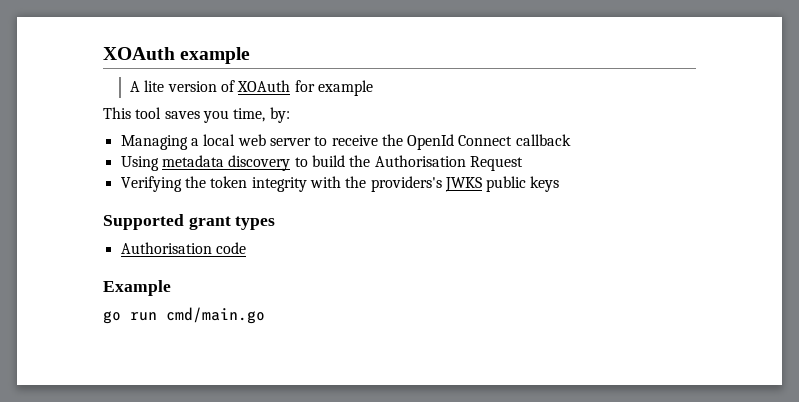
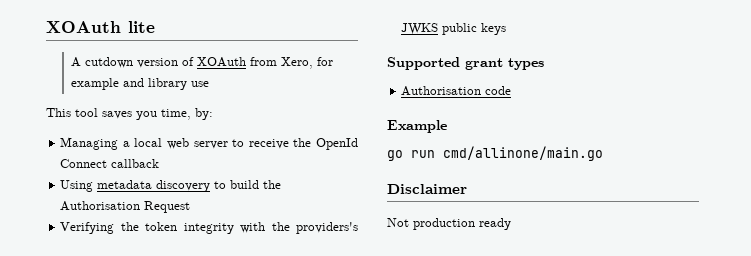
[103,47,251,64] XOAuth example -> [46,21,155,33] XOAuth lite
[144,80,165,92] lite -> [84,57,133,68] cutdown
(291, 86) none -> [249,57,313,69] from Xero,
(373, 88) none -> [122,78,209,90] and library use
[166,307,265,324] cmd/main.go -> [443,146,603,161] [387,184,467,194] [387,218,511,230] cmd/allinone/main.go // Disclaimer // Not production ready

